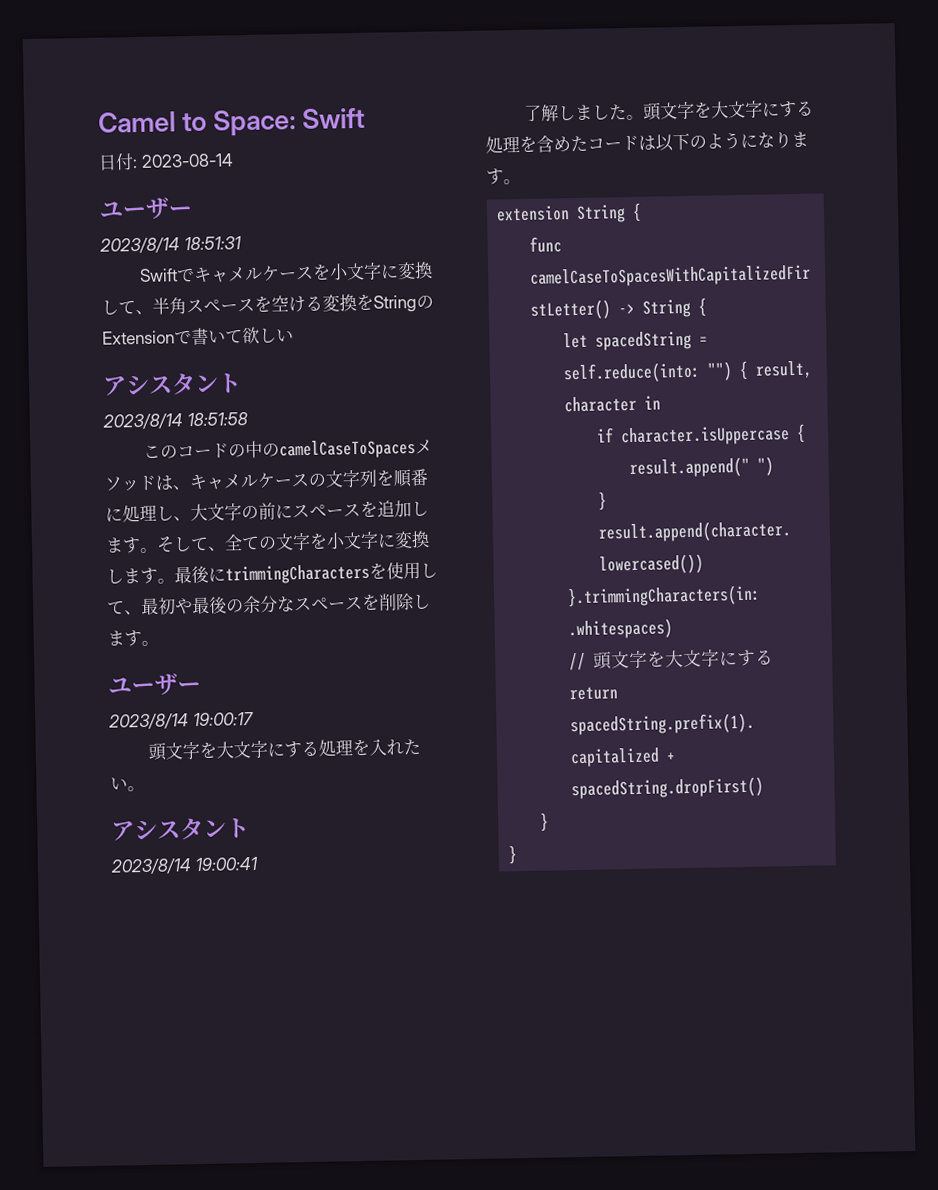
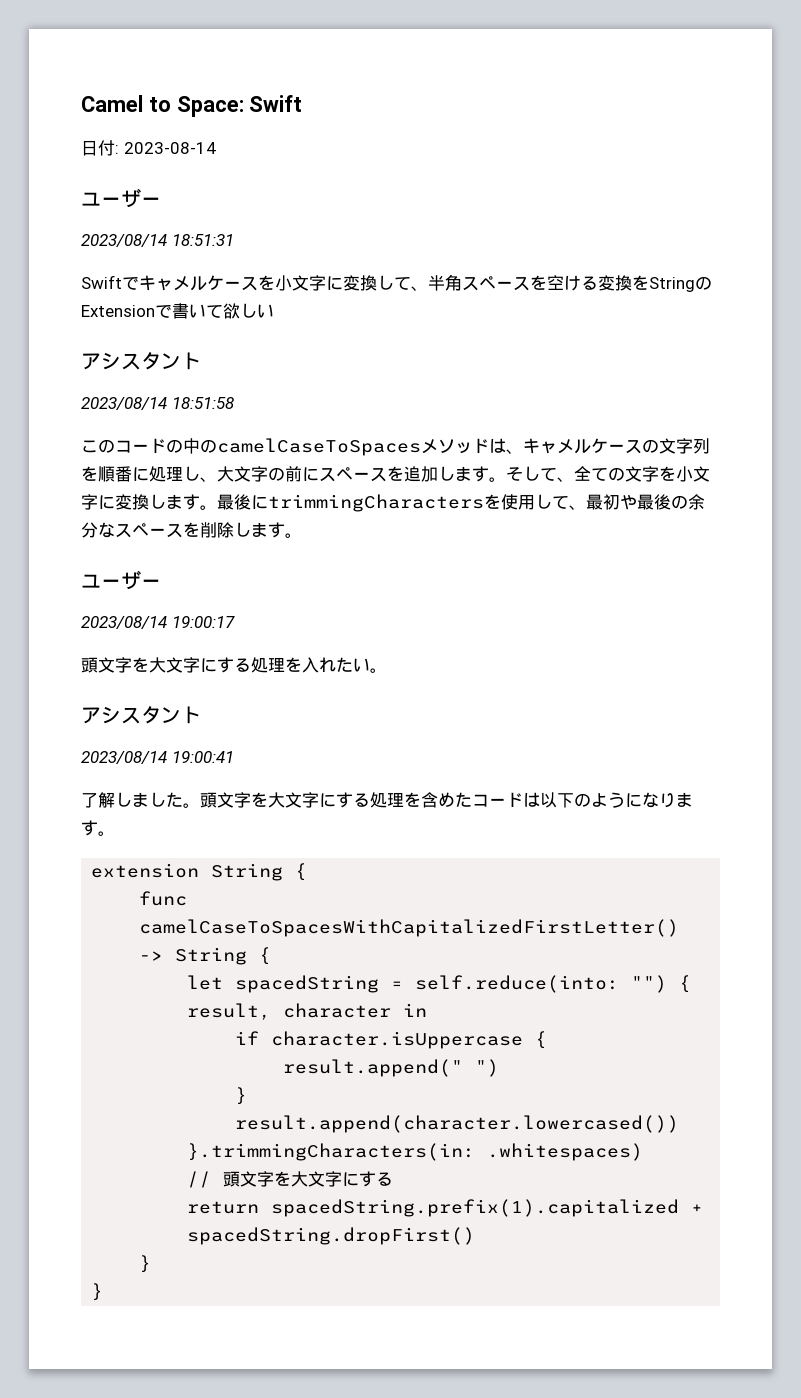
[99,237,180,254] 2023/8/14 -> [81,234,167,247] 2023/08/14
[102,413,183,430] 2023/8/14 -> [81,397,167,410] 2023/08/14
[108,713,189,730] 2023/8/14 -> [81,616,167,629] 2023/08/14
[110,858,192,875] 2023/8/14 -> [81,751,167,764] 2023/08/14

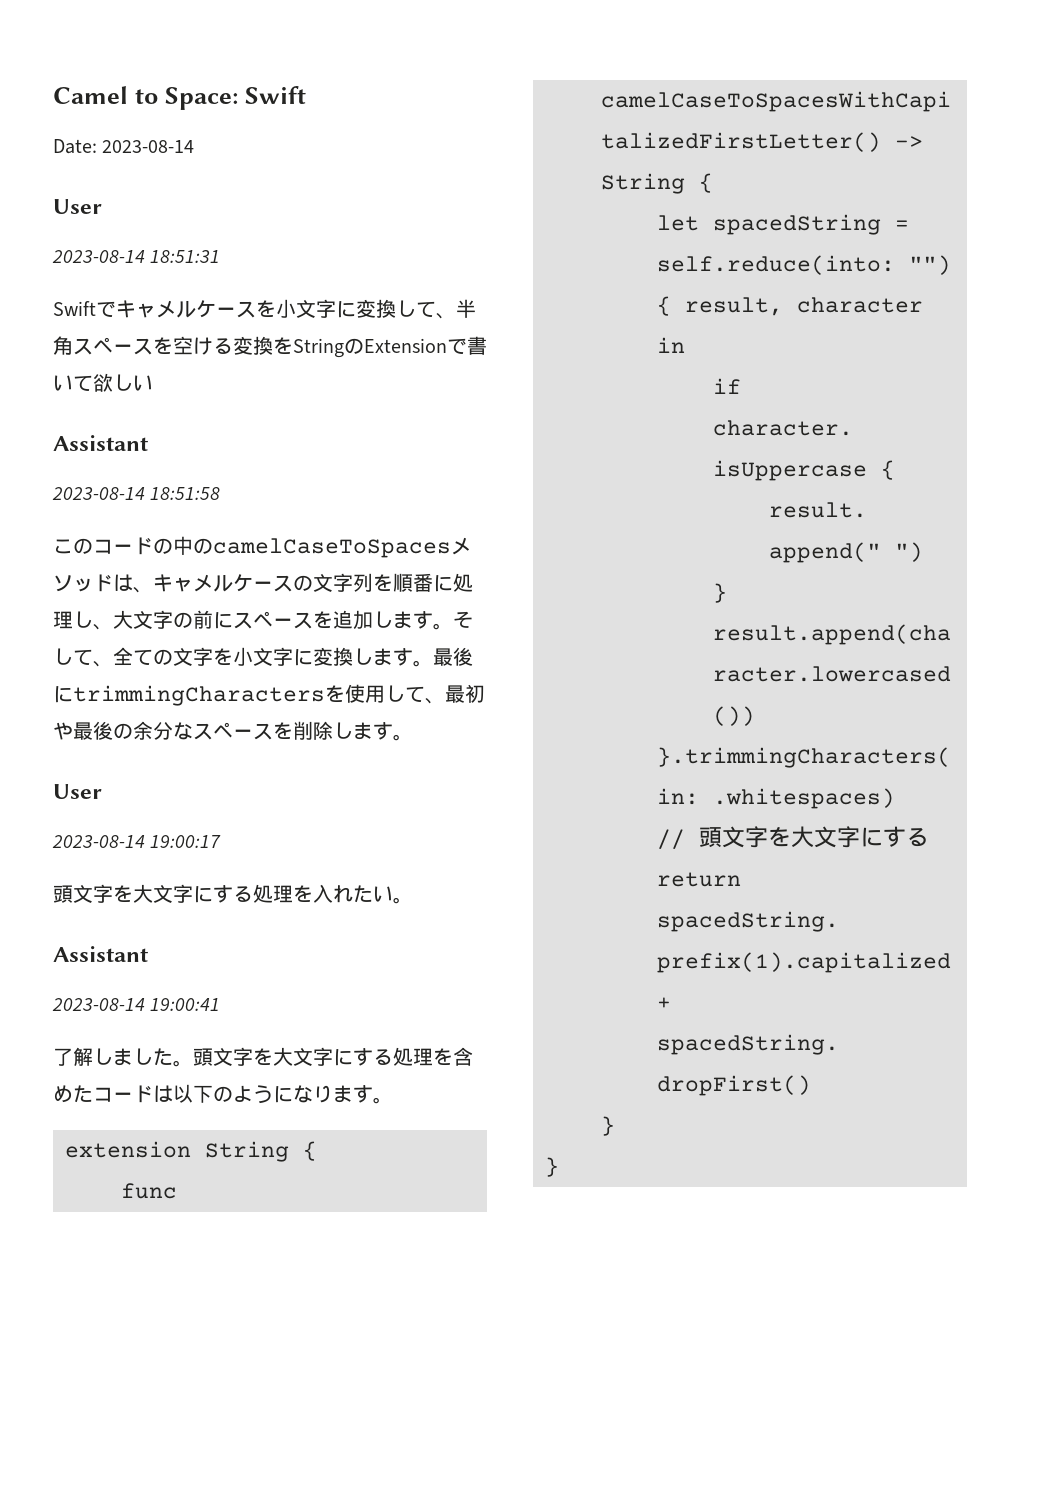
[81,140,119,156] 日付: -> [53,139,97,154] Date:
[81,188,161,208] [81,234,167,247] ユーザー // 2023/08/14 -> [53,199,102,214] [52,250,145,263] User // 2023-08-14
[81,352,201,370] [81,397,167,410] アシスタント // 2023/08/14 -> [53,435,148,451] [52,487,145,500] Assistant // 2023-08-14
[81,570,161,590] [81,616,167,629] ユーザー // 2023/08/14 -> [53,784,102,799] [52,835,145,848] User // 2023-08-14
[81,706,201,724] [81,751,167,764] アシスタント // 2023/08/14 -> [53,946,148,962] [52,998,145,1011] Assistant // 2023-08-14

